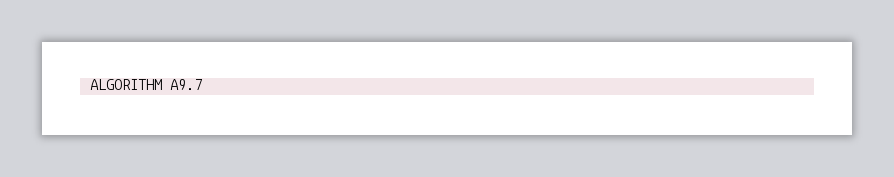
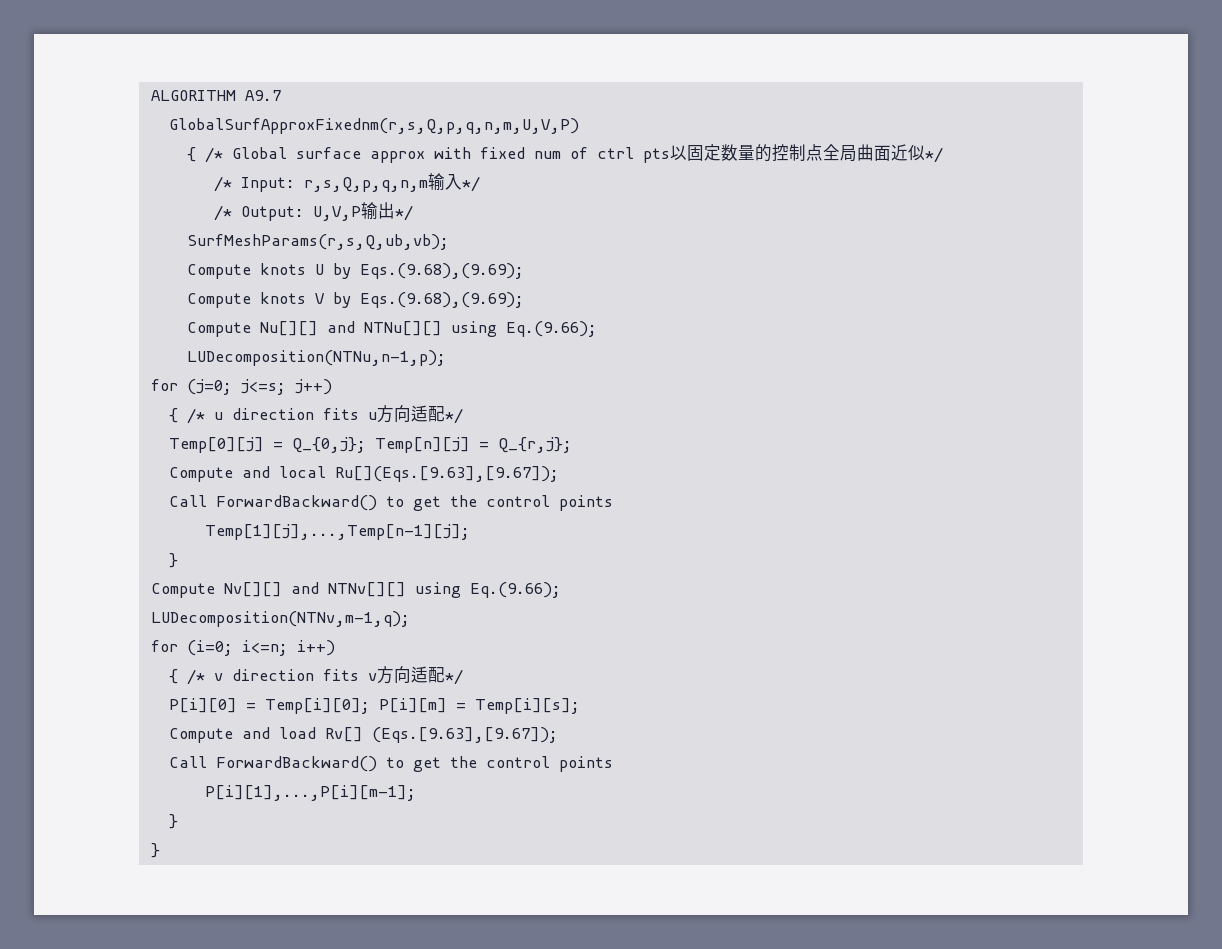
(203, 84) none -> [169,118,579,134] [187,144,943,163] [214,173,480,192] [214,202,413,221] [187,234,449,250] [187,263,524,279] [187,292,524,308] [187,321,597,337] [187,350,446,366] [151,379,332,395] [169,405,463,424] [169,437,572,453] [169,466,559,482] [169,495,613,511] [205,524,470,540] [169,553,178,568] [151,582,561,598] [151,611,410,627] [151,640,335,656] [169,666,463,685] [169,698,580,714] [169,727,558,743] [169,756,613,772] [205,785,416,801] [169,814,178,829] [151,843,160,858] // GlobalSurfApproxFixednm(r,s,Q,p,q,n,m,U,V,P) // { /* Global surface approx with fixed num of ctrl pts以固定数量的控制点全局曲面近似*/ // /* Input: r,s,Q,p,q,n,m输入*/ // /* Output: U,V,P输出*/ // SurfMeshParams(r,s,Q,ub,vb); // Compute knots U by Eqs.(9.68),(9.69); // Compute knots V by Eqs.(9.68),(9.69); // Compute Nu[][] and NTNu[][] using Eq.(9.66); // LUDecomposition(NTNu,n-1,p); // for (j=0; j<=s; j++) // { /* u direction fits u方向适配*/ // Temp[0][j] = Q_{0,j}; Temp[n][j] = Q_{r,j}; // Compute and local Ru[](Eqs.[9.63],[9.67]); // Call ForwardBackward() to get the control points // Temp[1][j],...,Temp[n-1][j]; // } // Compute Nv[][] and NTNv[][] using Eq.(9.66); // LUDecomposition(NTNv,m-1,q); // for (i=0; i<=n; i++) // { /* v direction fits v方向适配*/ // P[i][0] = Temp[i][0]; P[i][m] = Temp[i][s]; // Compute and load Rv[] (Eqs.[9.63],[9.67]); // Call ForwardBackward() to get the control points // P[i][1],...,P[i][m-1]; // } // }

